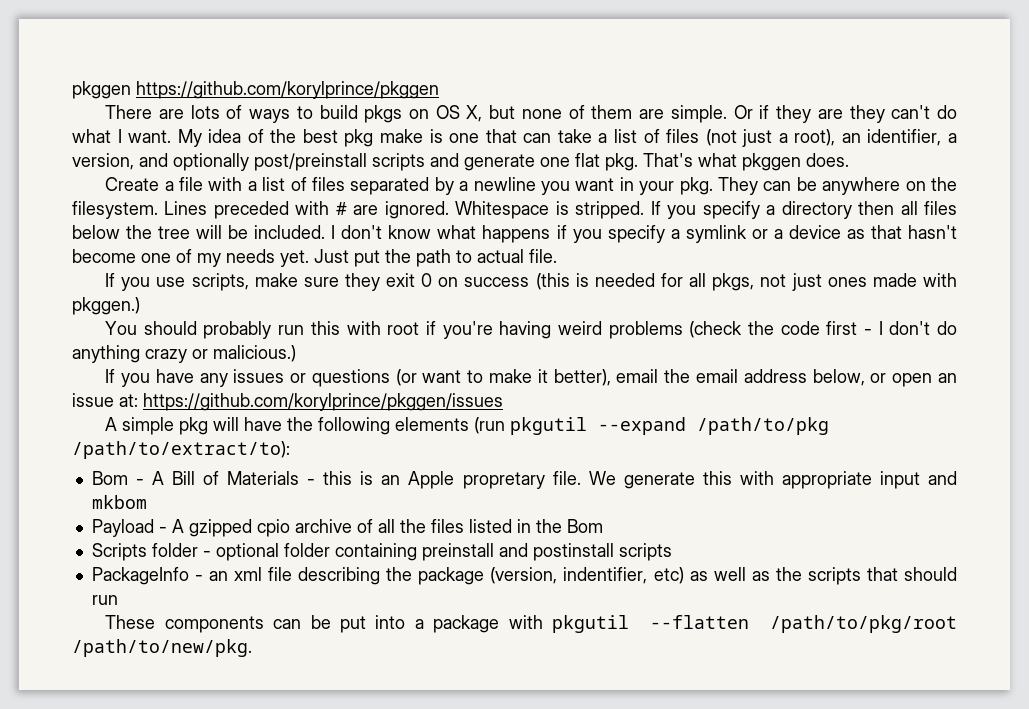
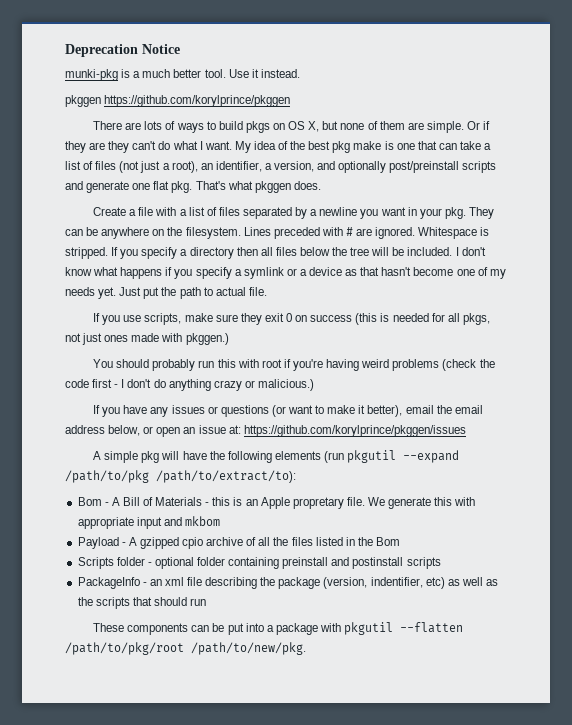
(72, 90) none -> [65,44,180,57] [65,69,300,81] Deprecation Notice // munki-pkg is a much better tool. Use it instead. //

